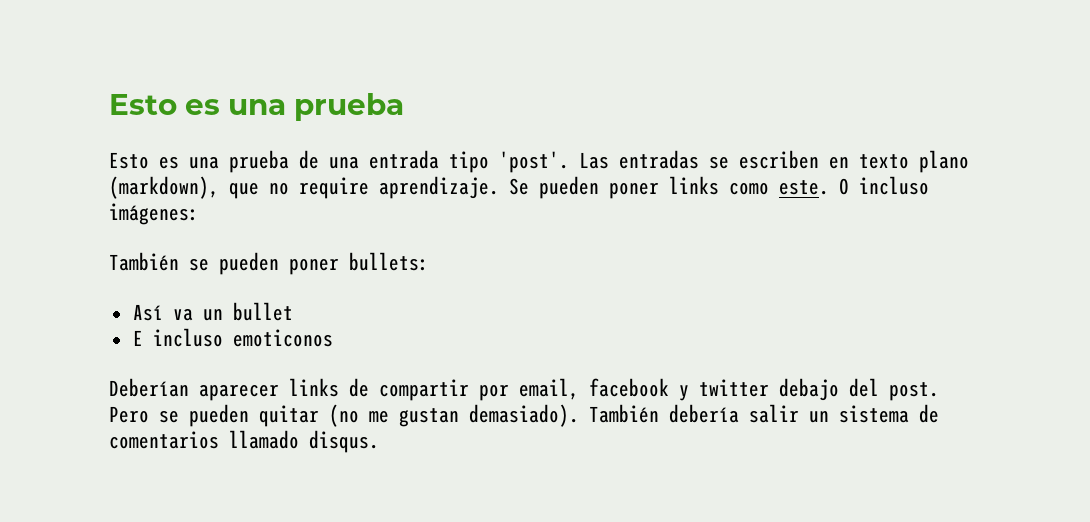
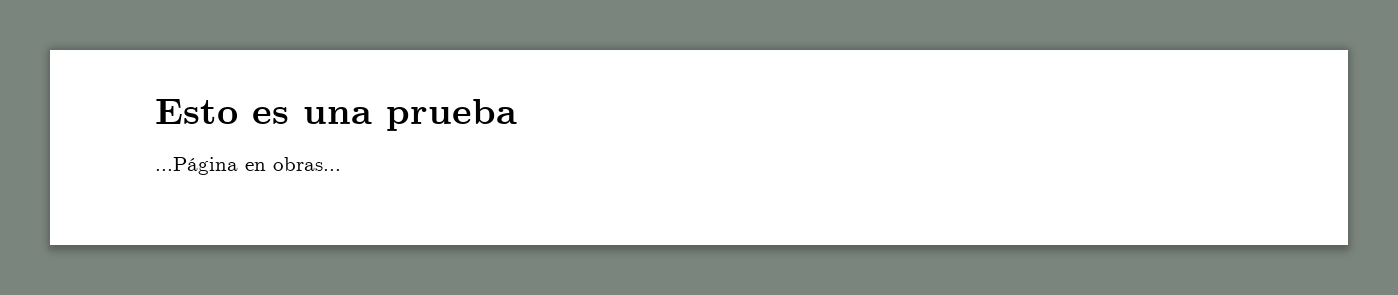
[109,150,969,173] [109,176,929,199] [109,203,199,225] [109,252,429,275] [132,302,293,321] [132,328,333,347] [109,378,939,401] [109,404,939,427] [109,430,379,453] Esto es una prueba de una entrada tipo 'post'. Las entradas se escriben en texto plano (markdown), que no require aprendizaje. Se pueden poner links como este. O incluso imágenes: // También se pueden poner bullets: // Así va un bullet // E incluso emoticonos // Deberían aparecer links de compartir por email, facebook y twitter debajo del post. Pero se pueden quitar (no me gustan demasiado). También debería salir un sistema de comentarios llamado disqus. -> [155,157,341,175] ...Página en obras...

